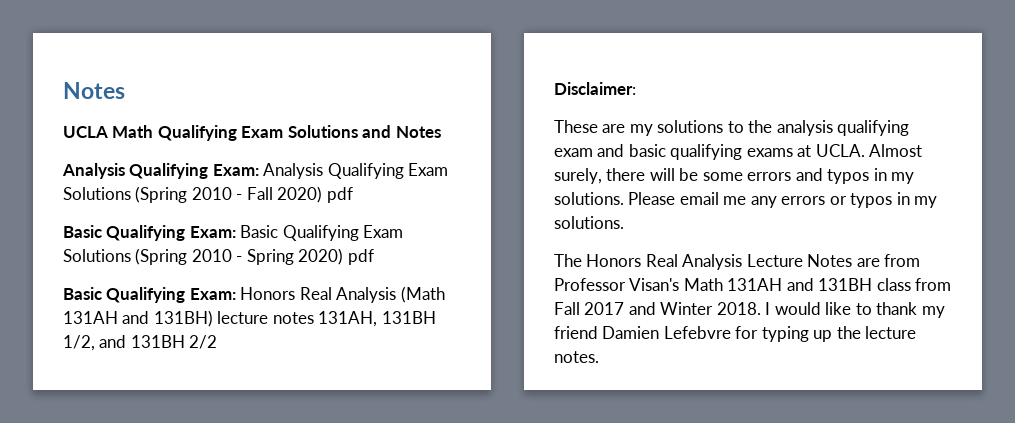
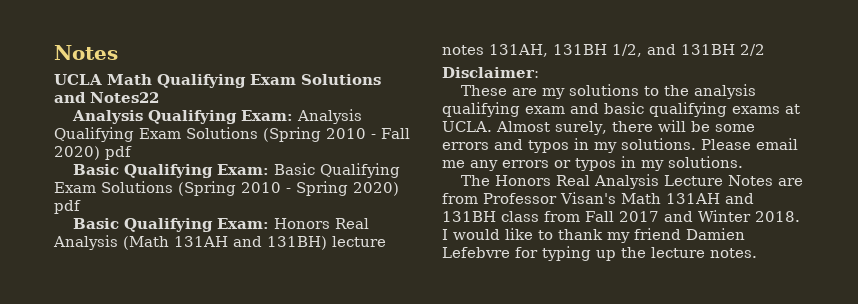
[395,126,441,138] Notes -> [90,92,159,103] Notes22

